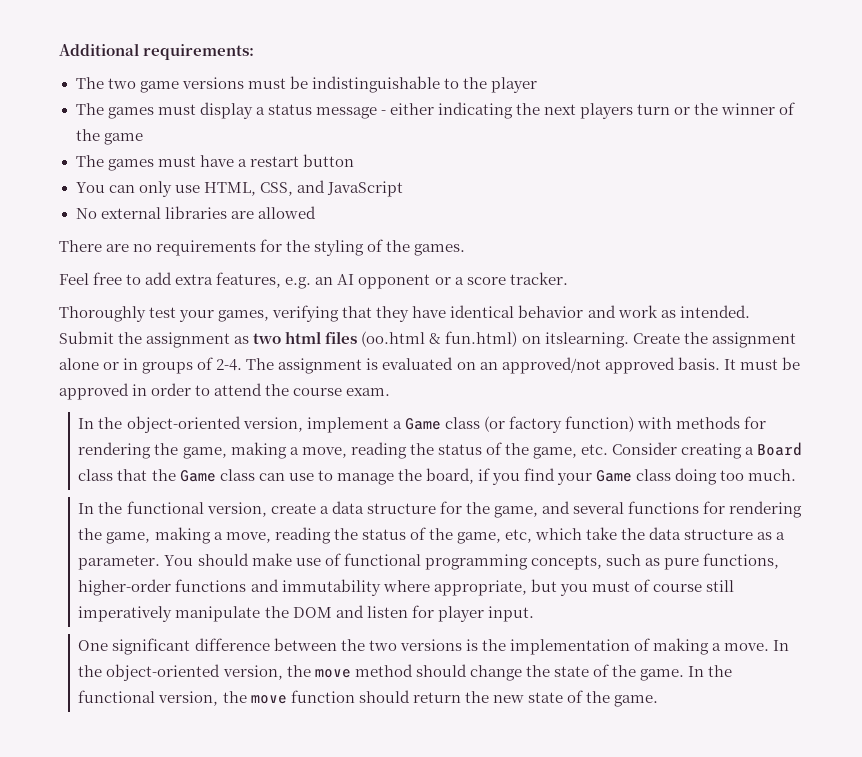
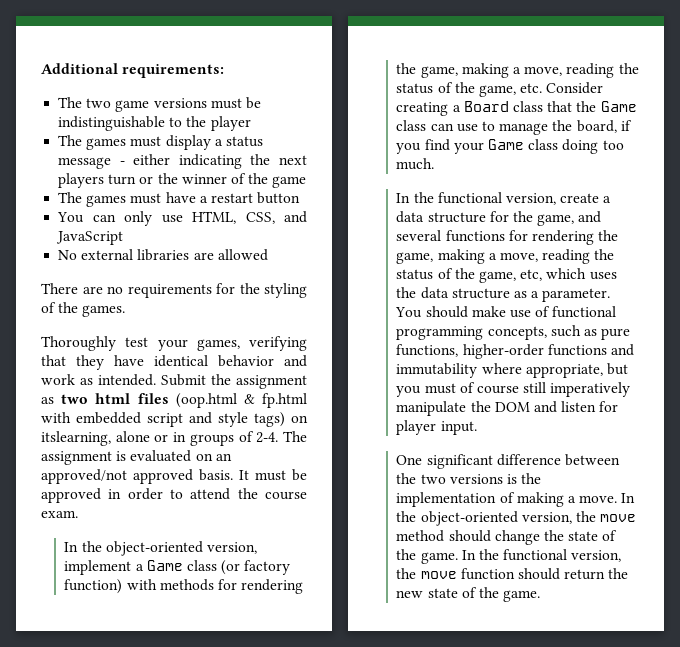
[59,272,568,289] // Feel free to add extra features, e.g. an AI opponent or a score tracker. -> (126, 311) none
[361,331,796,348] (oo.html & fun.html) on itslearning. Create the assignment -> [175,393,307,408] [41,412,308,427] [41,431,111,446] (oop.html & fp.html with embedded script and style tags) on itslearning,
[586,527,618,540] take -> [589,272,617,280] uses

